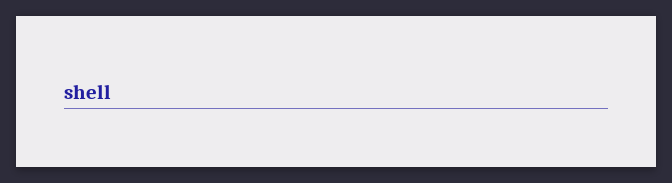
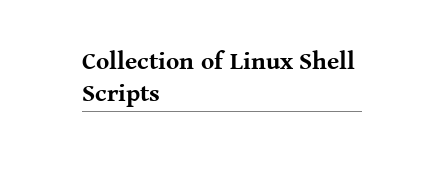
[64,84,111,99] shell -> [82,50,356,69] [82,84,160,107] Collection of Linux Shell Scripts

